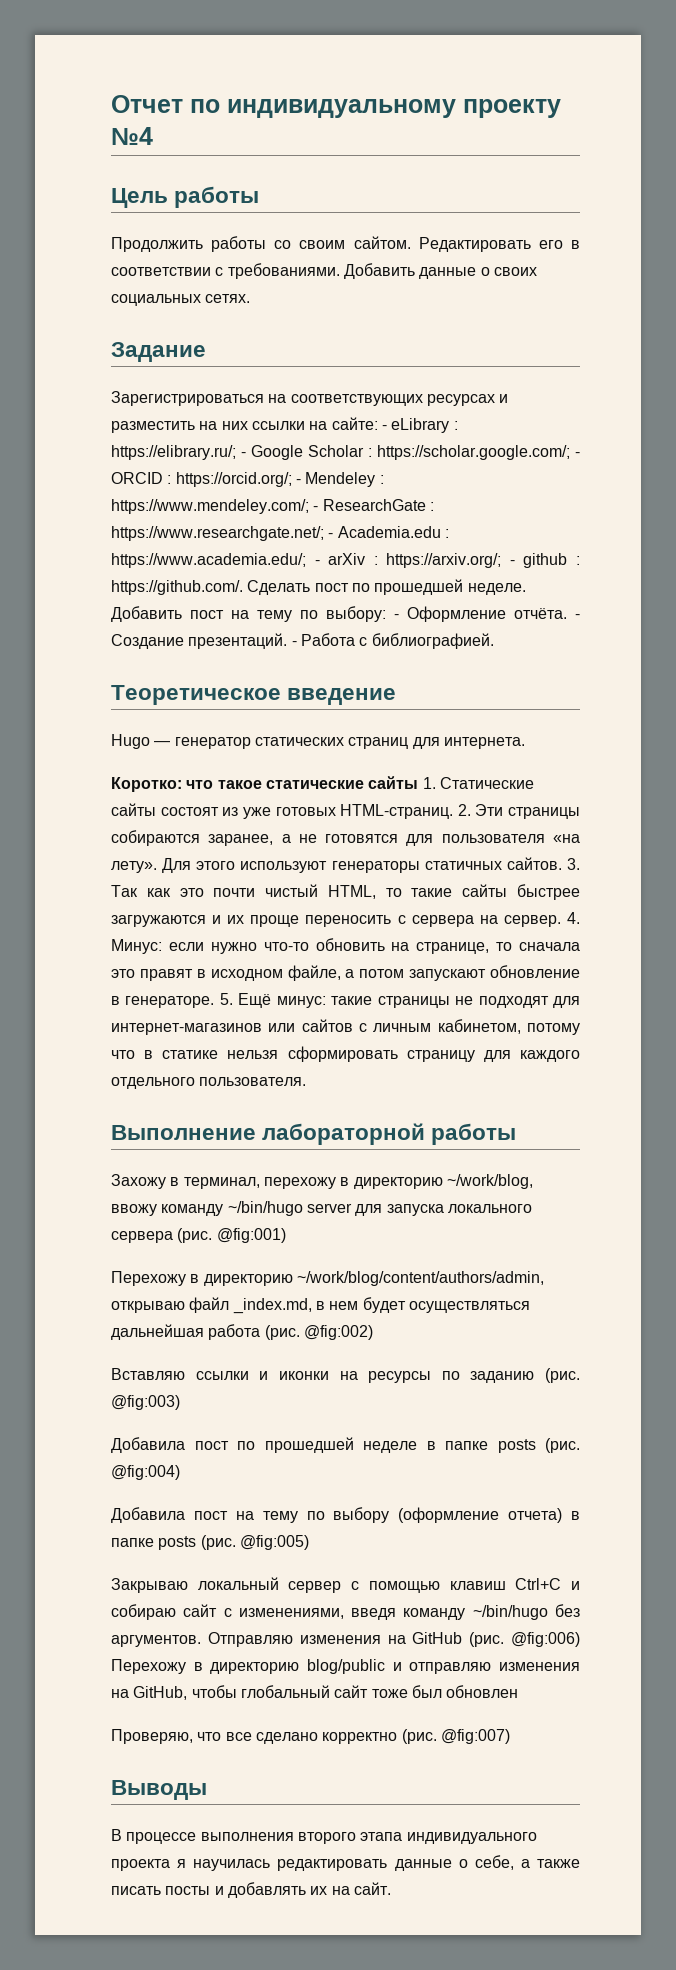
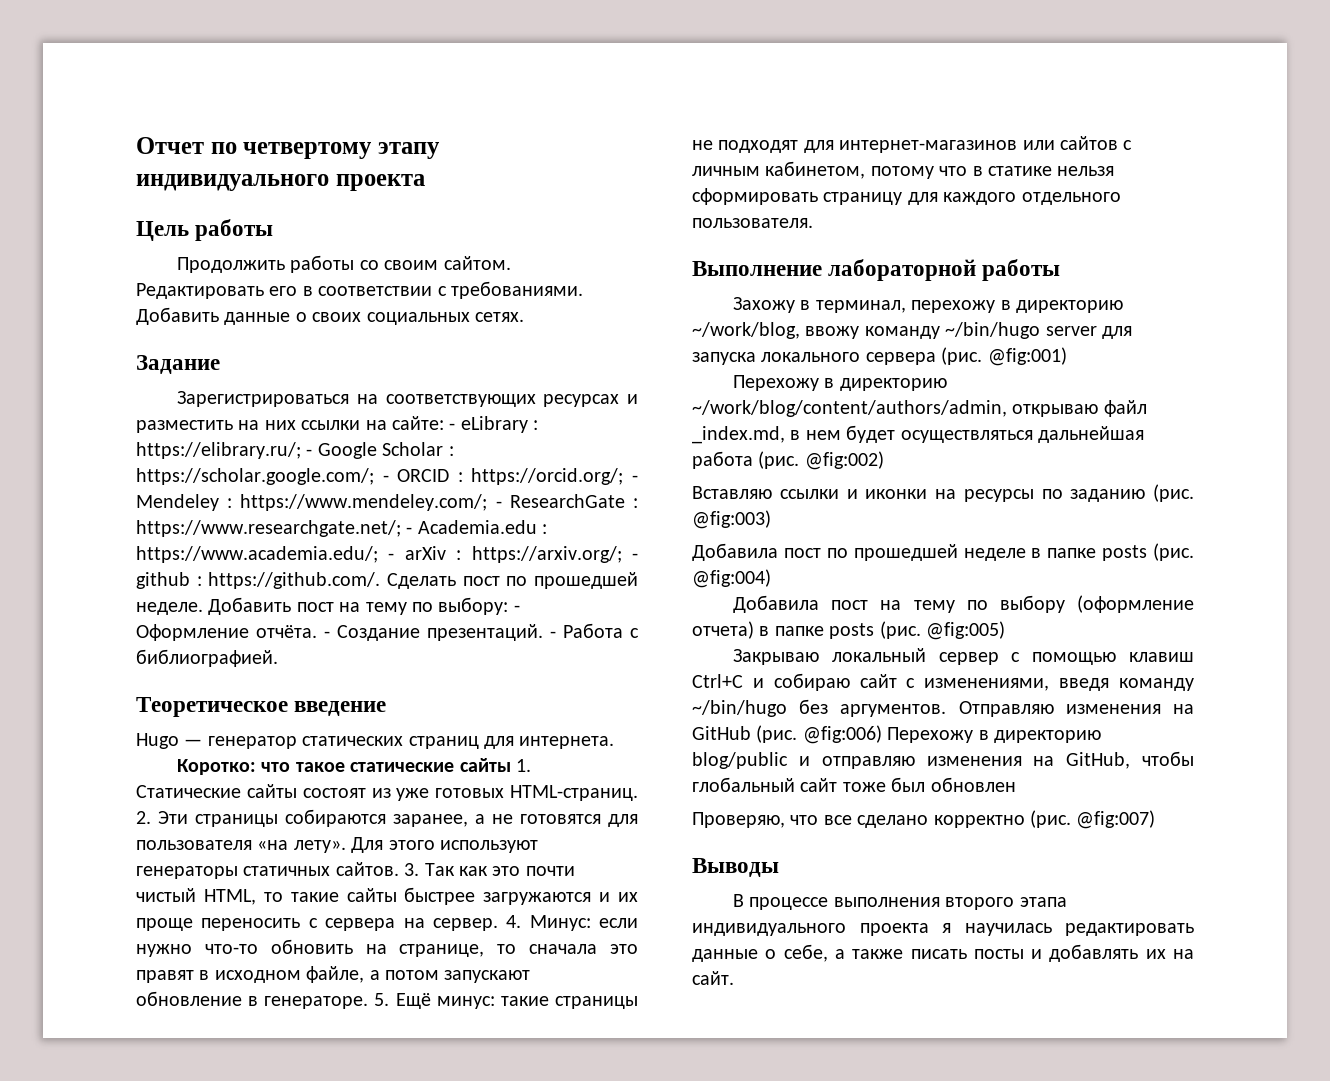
[227,99,561,118] [111,127,153,145] индивидуальному проекту №4 -> [243,142,440,159] [136,174,425,191] четвертому этапу индивидуального проекта

